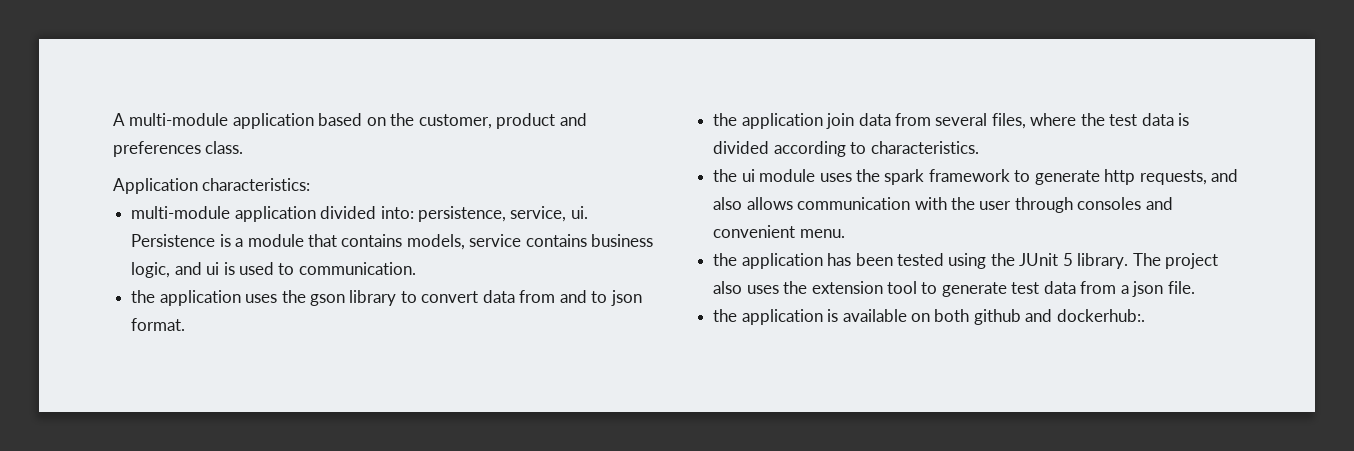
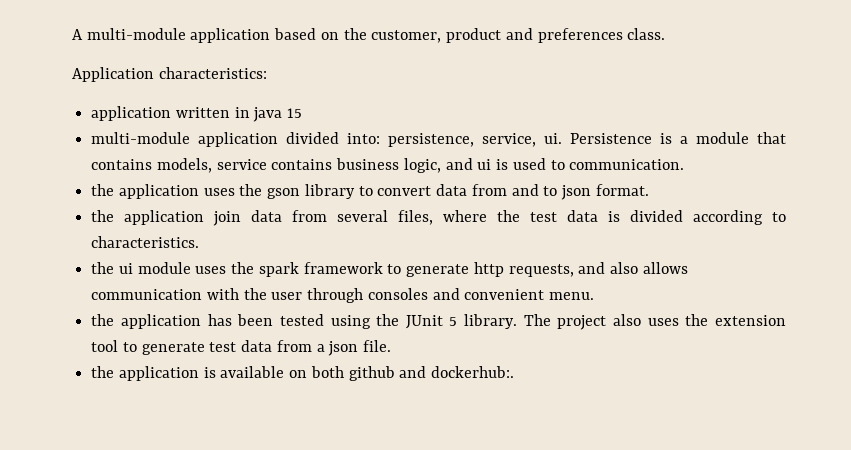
(311, 184) none -> [91,106,303,122] // application written in java 15

